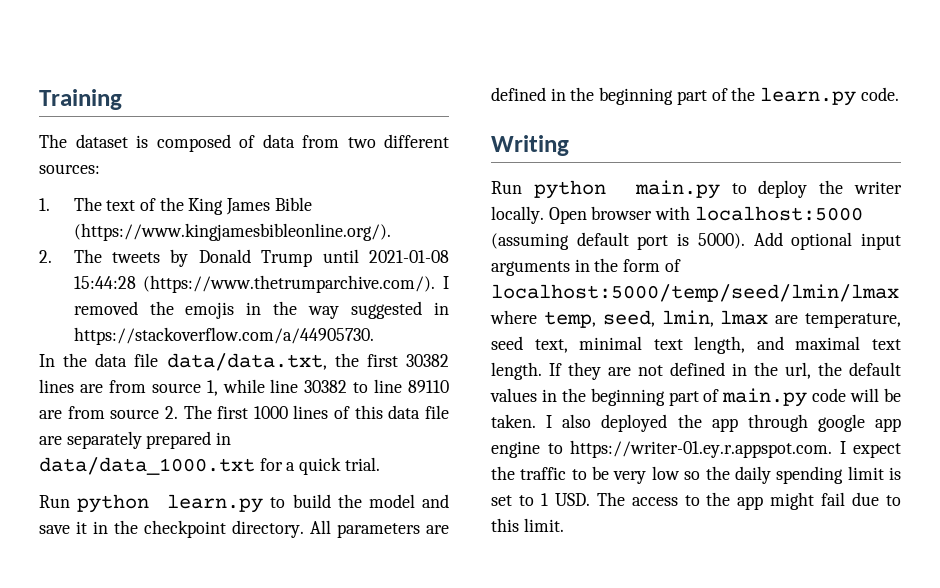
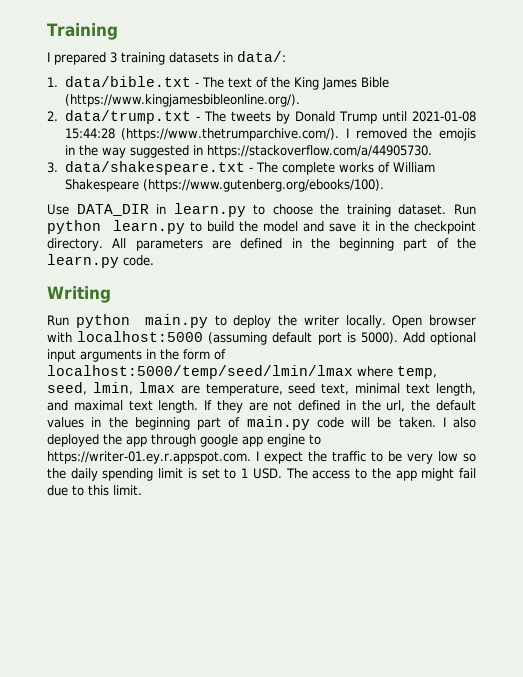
[39,134,449,152] [39,164,100,174] The dataset is composed of data from two different sources: -> [47,51,286,65] I prepared 3 training datasets in data/:
(50, 204) none -> [64,76,199,87] data/bible.txt -
(52, 256) none -> [64,110,200,124] data/trump.txt -
[39,353,450,371] [39,379,449,396] [39,405,449,419] [39,431,232,449] [39,457,380,475] In the data file data/data.txt, the first 30382 lines are from source 1, while line 30382 to line 89110 are from source 2. The first 1000 lines of this data file are separately prepared in data/data_1000.txt for a quick trial. // -> [47,161,435,175] [64,179,385,192] [47,203,447,217] 3. data/shakespeare.txt - The complete works of William Shakespeare (https://www.gutenberg.org/ebooks/100). // Use DATA_DIR in learn.py to choose the training dataset.

